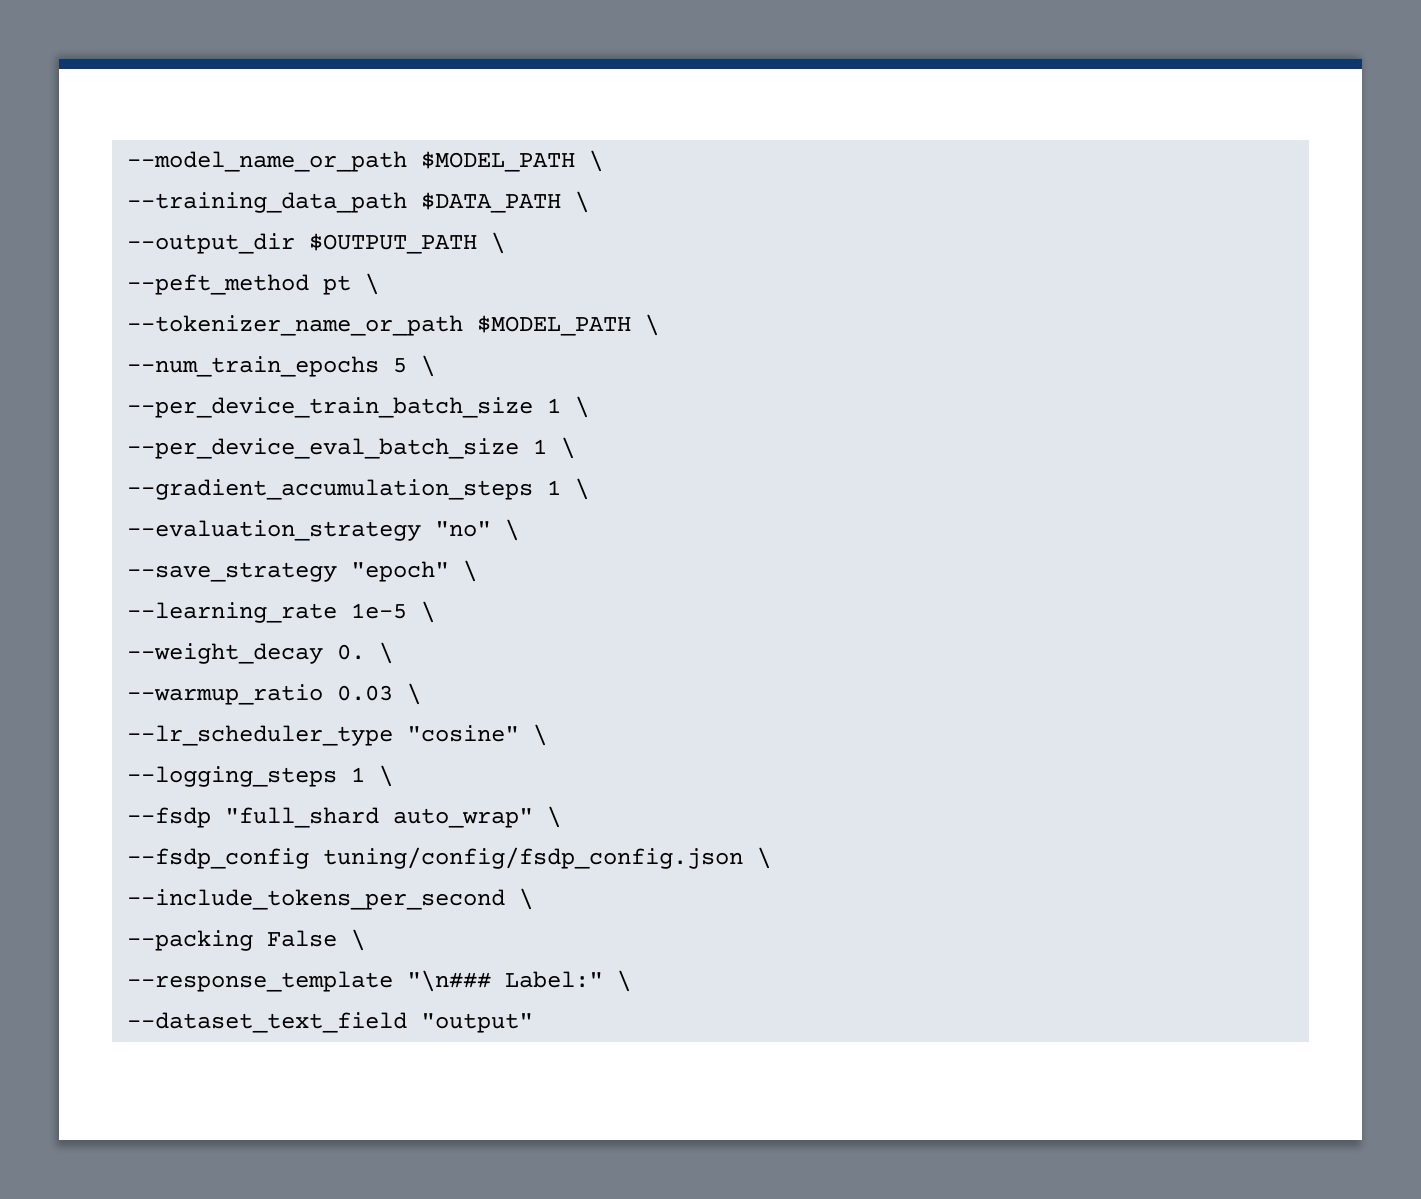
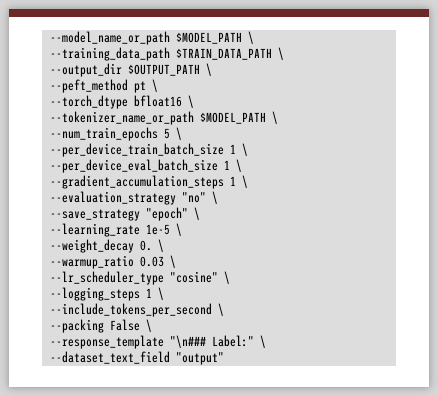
[420,192,561,213] $DATA_PATH -> [175,48,272,60] $TRAIN_DATA_PATH
(379, 284) none -> [49,95,194,109] // --torch_dtype bfloat16 \
[126,806,561,828] [126,847,771,869] // --fsdp "full_shard auto_wrap" \ // --fsdp_config tuning/config/fsdp_config.json \ -> (164, 293) none

